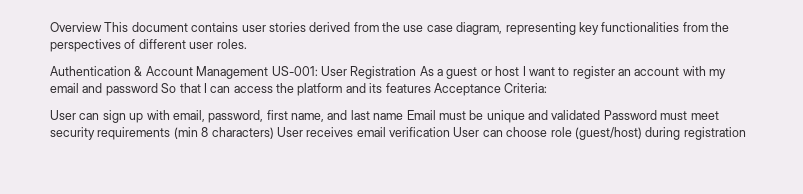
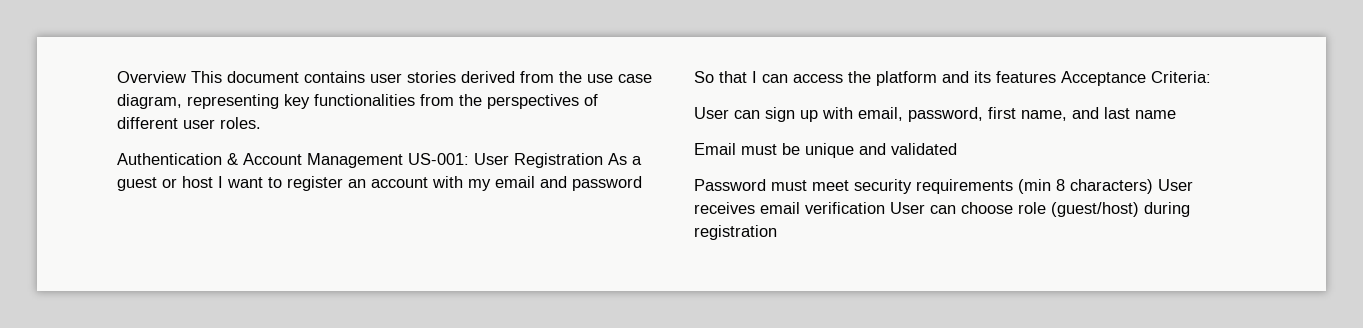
(404, 116) none -> (1176, 114) //
(601, 115) none -> (957, 149) //

